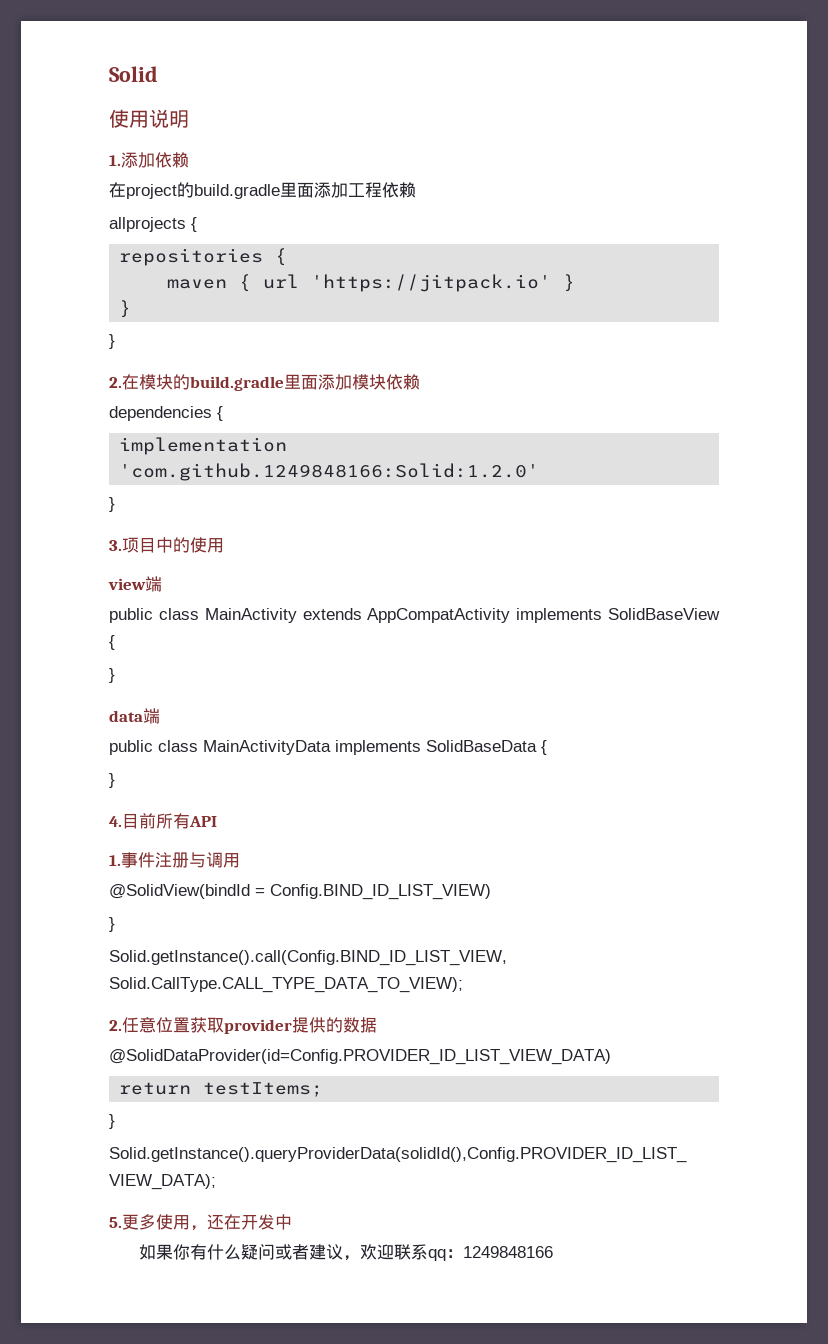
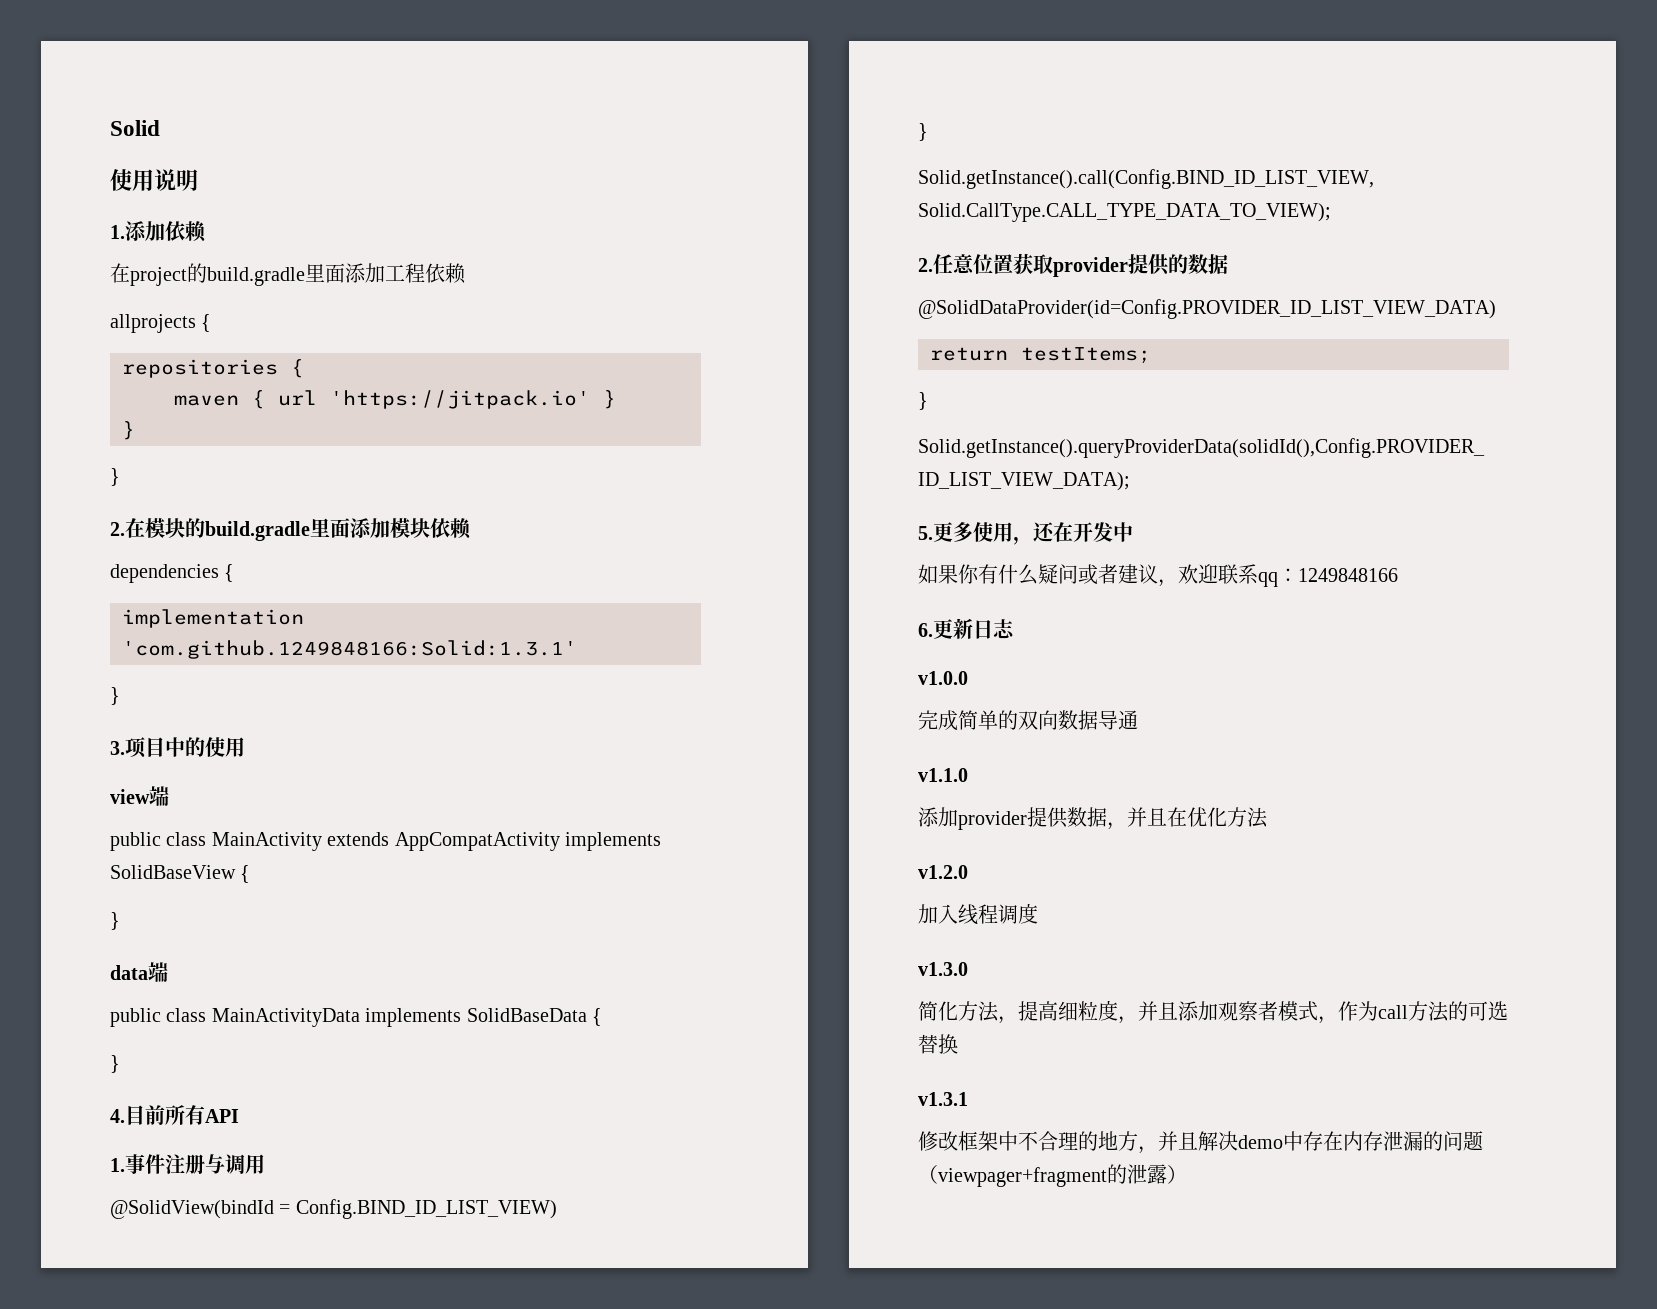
[119,463,540,481] 'com.github.1249848166:Solid:1.2.0' -> [122,640,577,659] 'com.github.1249848166:Solid:1.3.1'
(553, 1252) none -> [918,618,1015,639] [918,671,968,685] [918,710,1138,731] [918,768,968,782] [918,807,1268,830] [918,865,968,879] [918,903,1038,925] [918,962,968,976] [918,1000,1508,1024] [918,1034,958,1054] [918,1092,968,1106] [918,1131,1483,1154] [918,1164,1187,1187] // 6.更新日志 // v1.0.0 // 完成简单的双向数据导通 // v1.1.0 // 添加provider提供数据，并且在优化方法 // v1.2.0 // 加入线程调度 // v1.3.0 // 简化方法，提高细粒度，并且添加观察者模式，作为call方法的可选替换 // v1.3.1 // 修改框架中不合理的地方，并且解决demo中存在内存泄漏的问题（viewpager+fragment的泄露）

